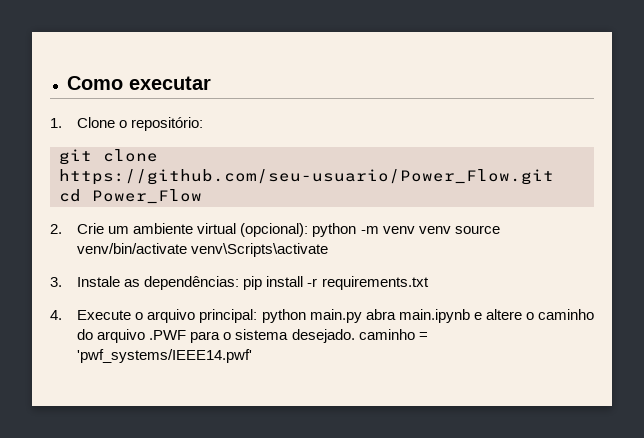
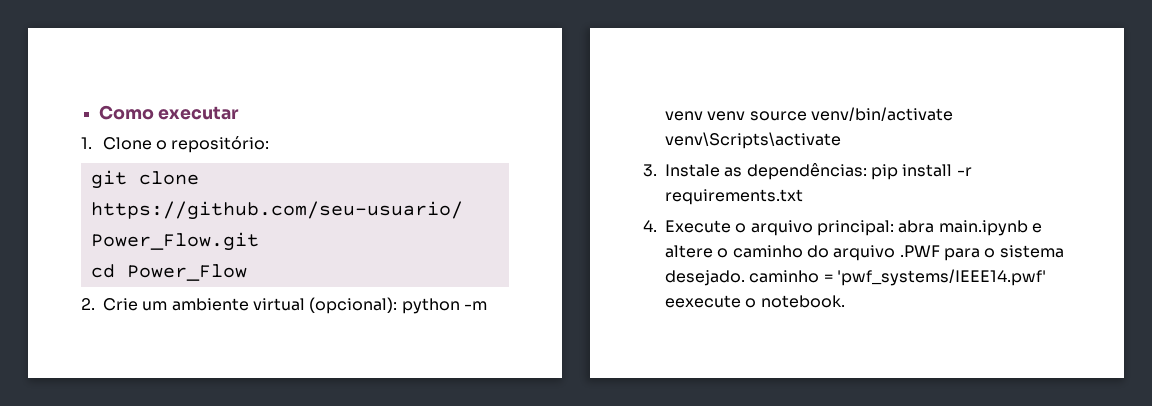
[261,309,362,323] python main.py -> (894, 228) none
(253, 356) none -> [665,295,845,308] eexecute o notebook.

